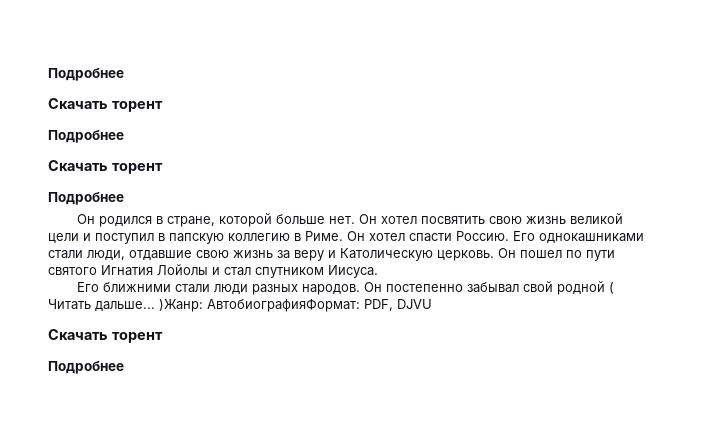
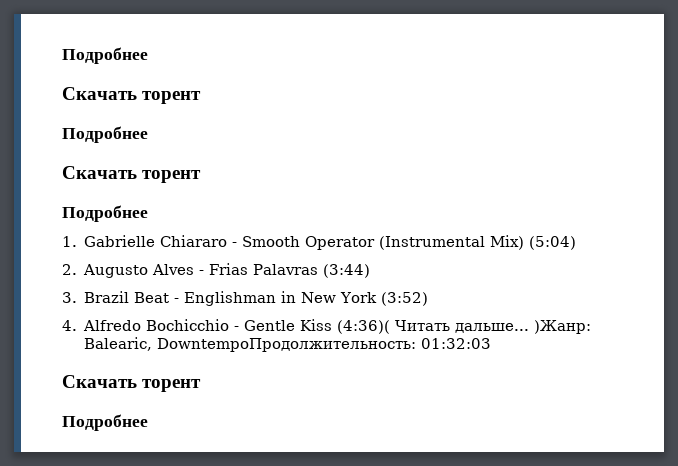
[77,213,624,227] [48,231,644,244] [48,248,615,261] [48,264,378,278] [77,281,615,295] [48,299,432,312] Он родился в стране, которой больше нет. Он хотел посвятить свою жизнь великой цели и поступил в папскую коллегию в Риме. Он хотел спасти Россию. Его однокашниками стали люди, отдавшие свою жизнь за веру и Католическую церковь. Он пошел по пути святого Игнатия Лойолы и стал спутником Иисуса. // Его ближними стали люди разных народов. Он постепенно забывал свой родной ( Читать дальше... )Жанр: АвтобиографияФормат: PDF, DJVU -> [62,235,577,250] [62,263,371,278] [62,291,429,306] [62,319,592,334] [84,337,492,352] 1. Gabrielle Chiararo - Smooth Operator (Instrumental Mix) (5:04) // 2. Augusto Alves - Frias Palavras (3:44) // 3. Brazil Beat - Englishman in New York (3:52) // 4. Alfredo Bochicchio - Gentle Kiss (4:36)( Читать дальше... )Жанр: Balearic, DowntempoПродолжительность: 01:32:03

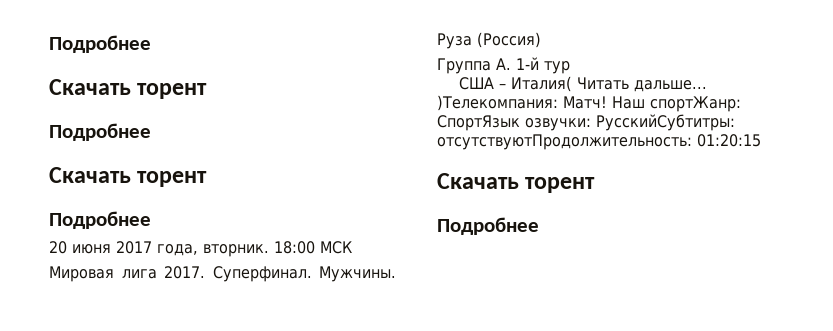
[62,235,577,250] [62,263,371,278] [62,291,429,306] [62,319,592,334] [84,337,492,352] 1. Gabrielle Chiararo - Smooth Operator (Instrumental Mix) (5:04) // 2. Augusto Alves - Frias Palavras (3:44) // 3. Brazil Beat - Englishman in New York (3:52) // 4. Alfredo Bochicchio - Gentle Kiss (4:36)( Читать дальше... )Жанр: Balearic, DowntempoПродолжительность: 01:32:03 -> [49,241,352,257] [49,266,396,282] [437,32,541,49] [437,57,570,74] [459,76,708,92] [437,95,741,112] [437,114,735,131] [437,134,761,150] 20 июня 2017 года, вторник. 18:00 МСК // Мировая лига 2017. Суперфинал. Мужчины. Руза (Россия) // Группа А. 1-й тур // США – Италия( Читать дальше... )Телекомпания: Матч! Наш спортЖанр: СпортЯзык озвучки: РусскийСубтитры: отсутствуютПродолжительность: 01:20:15

